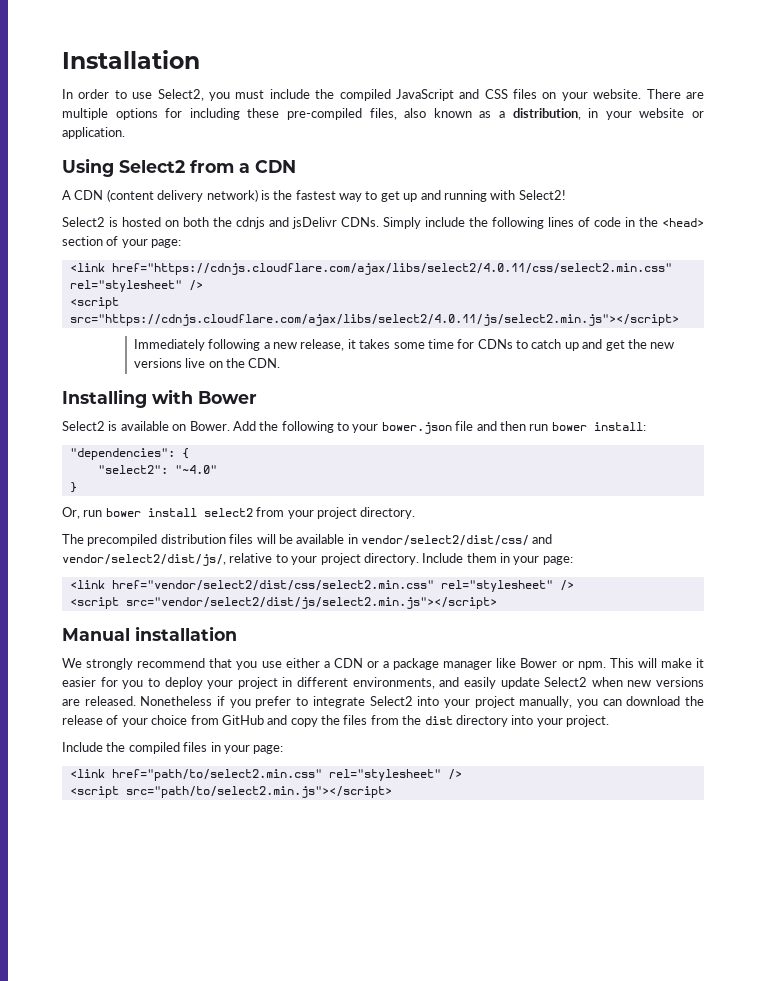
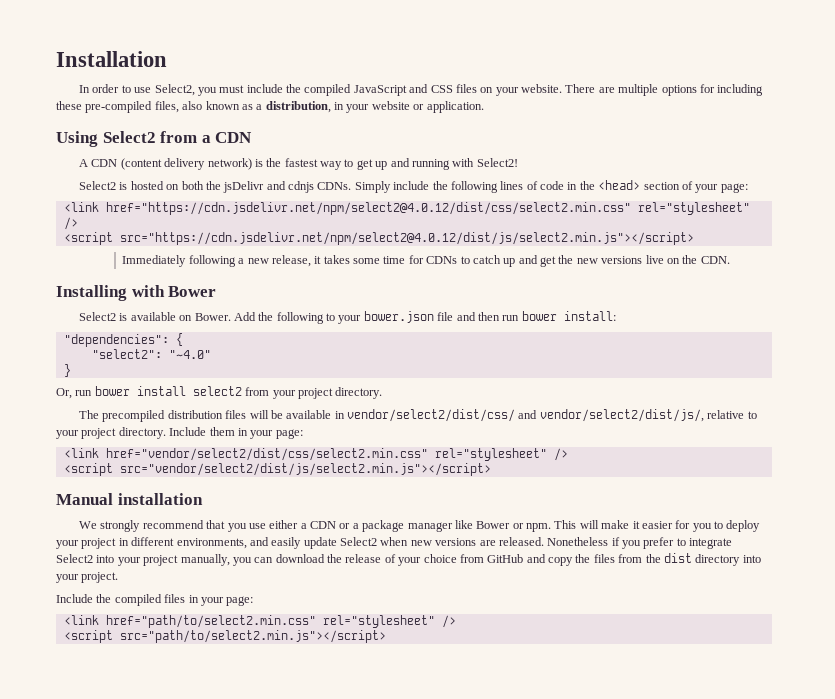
[236,217,337,229] cdnjs and jsDelivr -> [223,181,315,193] jsDelivr and cdnjs
[111,263,672,275] [69,280,203,292] [69,297,119,309] [69,314,679,326] href="https://cdnjs.cloudflare.com/ajax/libs/select2/4.0.11/css/select2.min.css" rel="stylesheet" /> // <script src="https://cdnjs.cloudflare.com/ajax/libs/select2/4.0.11/js/select2.min.js"></script> -> [105,202,750,215] [63,217,78,230] [63,232,694,245] href="https://cdn.jsdelivr.net/npm/select2@4.0.12/dist/css/select2.min.css" rel="stylesheet" /> // <script src="https://cdn.jsdelivr.net/npm/select2@4.0.12/dist/js/select2.min.js"></script>

